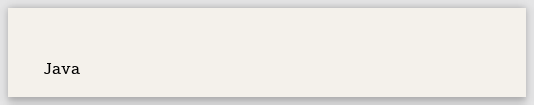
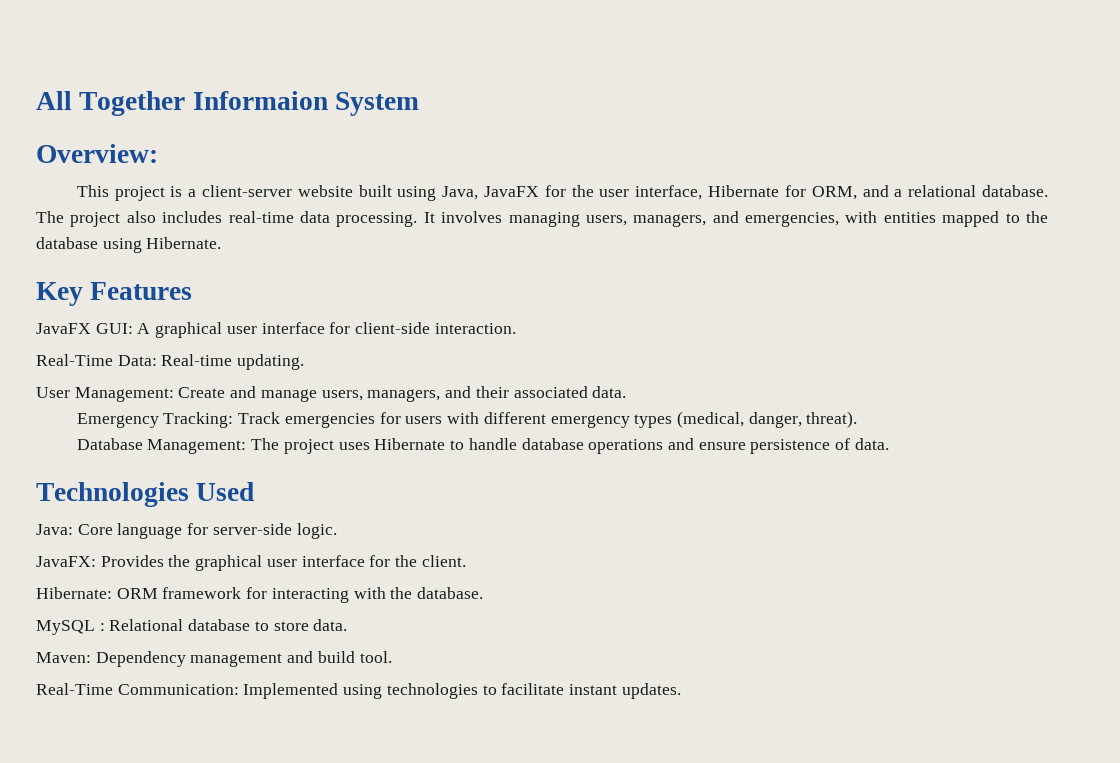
[43,63,80,74] Java -> [36,91,420,116] [36,144,158,163] [76,185,1049,201] [36,211,1049,227] [36,237,222,253] [36,282,193,306] [36,322,516,338] [36,354,305,370] [36,386,627,402] [76,411,858,428] [76,438,889,454] [36,482,255,507] [36,523,337,539] [36,555,466,571] [36,587,484,603] [36,619,348,635] [36,651,392,667] [36,683,681,699] All Together Informaion System // Overview: // This project is a client-server website built using Java, JavaFX for the user interface, Hibernate for ORM, and a relational database. The project also includes real-time data processing. It involves managing users, managers, and emergencies, with entities mapped to the database using Hibernate. // Key Features // JavaFX GUI: A graphical user interface for client-side interaction. // Real-Time Data: Real-time updating. // User Management: Create and manage users, managers, and their associated data. // Emergency Tracking: Track emergencies for users with different emergency types (medical, danger, threat). // Database Management: The project uses Hibernate to handle database operations and ensure persistence of data. // Technologies Used // Java: Core language for server-side logic. // JavaFX: Provides the graphical user interface for the client. // Hibernate: ORM framework for interacting with the database. // MySQL : Relational database to store data. // Maven: Dependency management and build tool. // Real-Time Communication: Implemented using technologies to facilitate instant updates.

